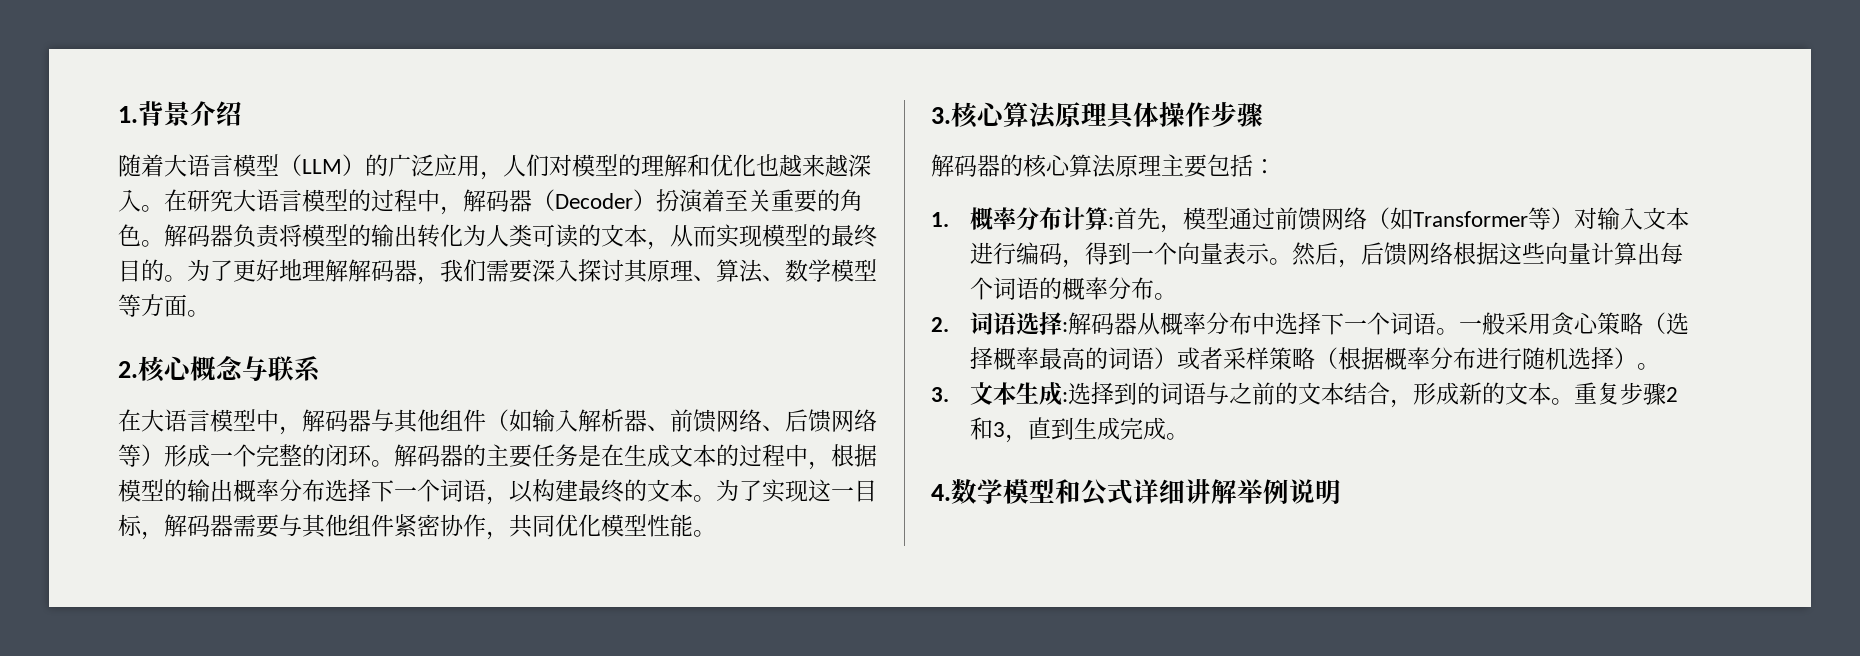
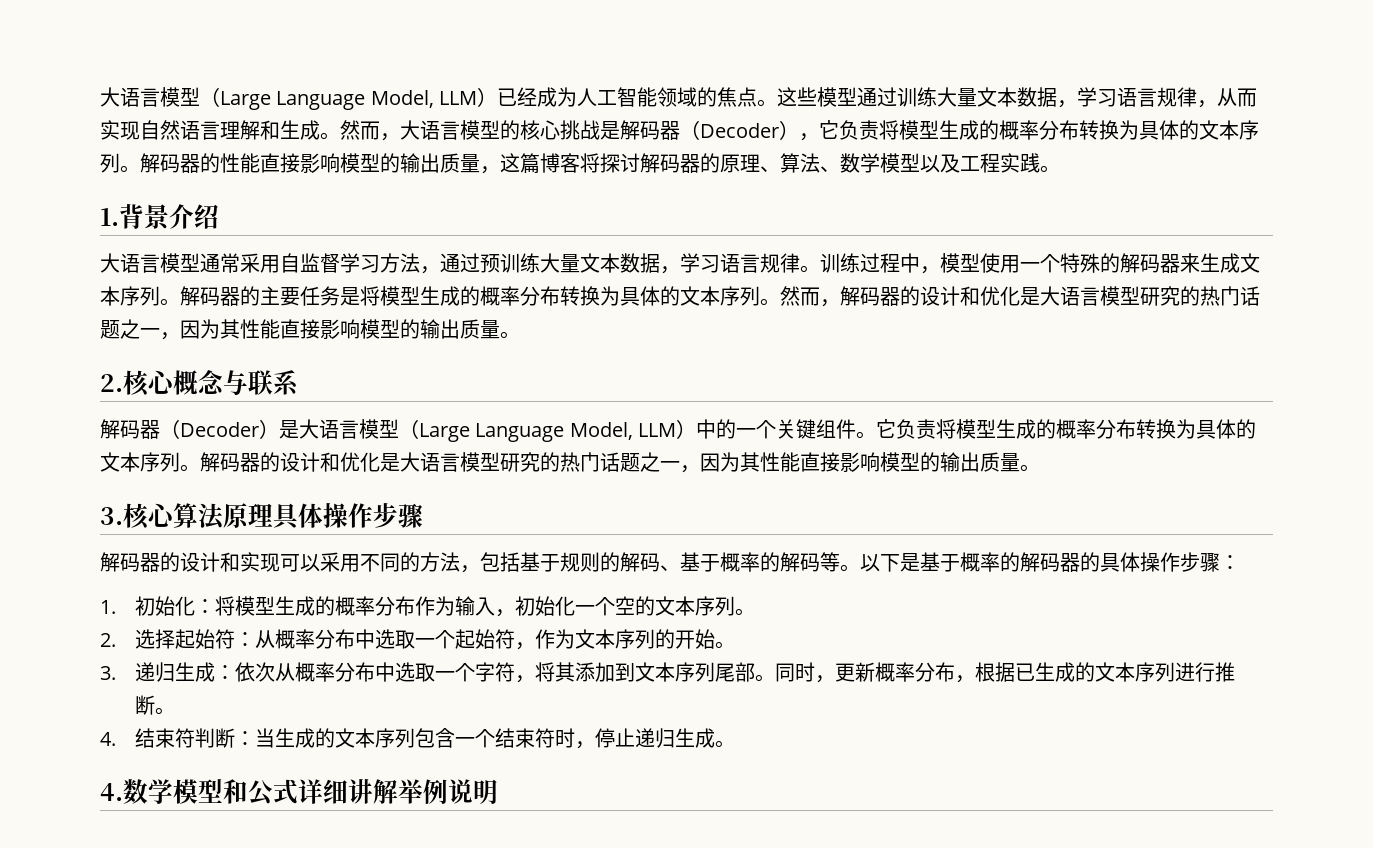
[118,101,242,127] [118,154,871,180] [118,189,233,212] 1.背景介绍 // 随着大语言模型（LLM）的广泛应用，人们对模型的理解和优化也越来越深入。在研究 -> [100,87,1258,110] [100,120,400,141] 大语言模型（Large Language Model, LLM）已经成为人工智能领域的焦点。这些模型通过训练大量文本数据，学习语言规律，从而实现自然语言理解和生成。然而，
[371,189,863,215] [118,224,877,250] [118,259,648,285] 过程中，解码器（Decoder）扮演着至关重要的角色。解码器负责将模型的输出转化为人类可读的文本，从而实现模型的最终目的。为了更好地理解解码器，我们需要深入探讨其 -> [520,120,1259,141] [100,153,720,174] 核心挑战是解码器（Decoder），它负责将模型生成的概率分布转换为具体的文本序列。解码器的性能直接影响模型的输出质量，这篇博客将探讨解码器的
[118,294,187,317] 等方面 -> [920,153,1060,173] [100,204,219,230] [100,253,1260,274] [100,286,1260,307] [100,319,500,340] 以及工程实践。 // 1.背景介绍 // 大语言模型通常采用自监督学习方法，通过预训练大量文本数据，学习语言规律。训练过程中，模型使用一个特殊的解码器来生成文本序列。解码器的主要任务是将模型生成的概率分布转换为具体的文本序列。然而，解码器的设计和优化是大语言模型研究的热门话题之一，因为其性能直接影响模型的输出质量
[118,409,877,435] [118,444,877,470] [118,479,877,505] [118,514,693,540] 在大语言模型中，解码器与其他组件（如输入解析器、前馈网络、后馈网络等）形成一个完整的闭环。解码器的主要任务是在生成文本的过程中，根据模型的输出概率分布选择下一个词语，以构建最终的文本。为了实现这一目标，解码器需要与其他组件紧密协作，共同优化模型性能 -> [100,419,1257,442] [100,452,1020,473] 解码器（Decoder）是大语言模型（Large Language Model, LLM）中的一个关键组件。它负责将模型生成的概率分布转换为具体的文本序列。解码器的设计和优化是大语言模型研究的热门话题之一，因为其性能直接影响模型的输出质量
[1023,154,1276,178] [931,207,1689,233] [969,242,1683,268] [969,277,1177,300] [931,312,1689,336] [969,347,1660,370] [931,382,1678,408] [969,417,1143,443] 核心算法原理主要包括： // 1.概率分布计算:首先，模型通过前馈网络（如Transformer等）对输入文本进行编码，得到一个向量表示。然后，后馈网络根据这些向量计算出每个词语的概率分布。 // 2.词语选择:解码器从概率分布中选择下一个词语。一般采用贪心策略（选择概率最高的词语）或者采样策略（根据概率分布进行随机选择）。 // 3.文本生成:选择到的词语与之前的文本结合，形成新的文本。重复步骤2和3，直到生成完 -> [180,552,1240,573] [100,596,756,617] [100,629,736,650] [100,662,1236,683] [135,695,176,715] [100,728,696,749] 设计和实现可以采用不同的方法，包括基于规则的解码、基于概率的解码等。以下是基于概率的解码器的具体操作步骤： // 1.初始化：将模型生成的概率分布作为输入，初始化一个空的文本序列。 // 2.选择起始符：从概率分布中选取一个起始符，作为文本序列的开始。 // 3.递归生成：依次从概率分布中选取一个字符，将其添加到文本序列尾部。同时，更新概率分布，根据已生成的文本序列进行推断。 // 4.结束符判断：当生成的文本序列包含一个结束符时，停止递归生

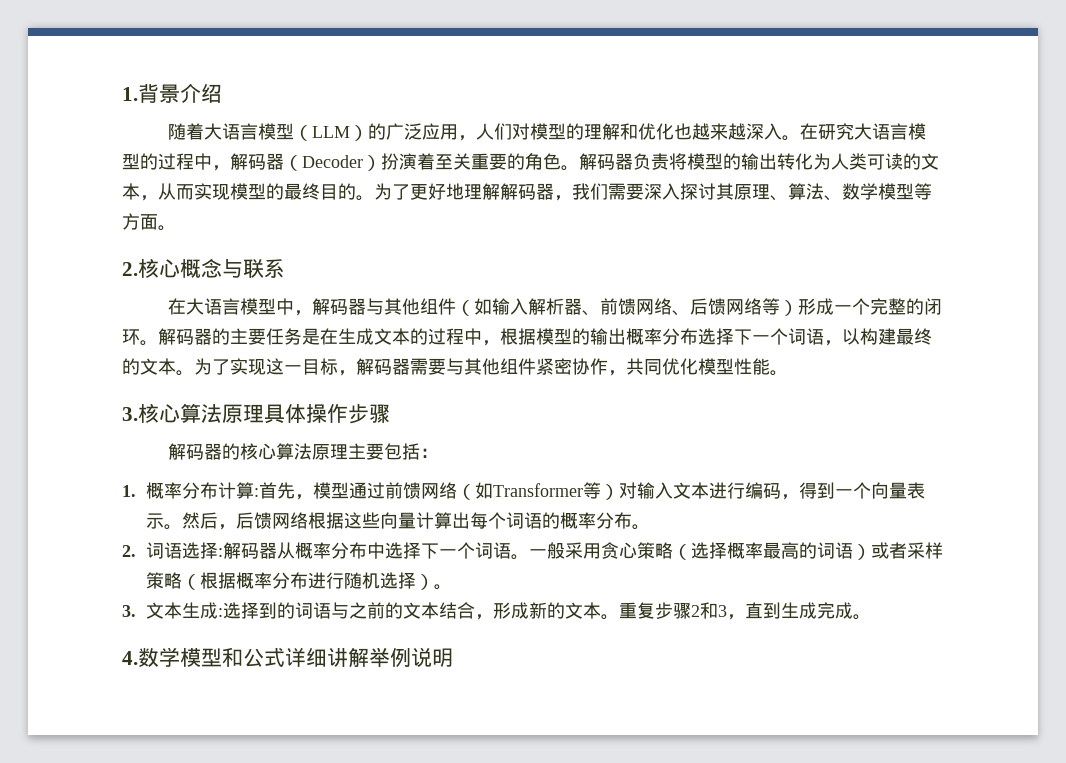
[100,87,1258,110] [100,120,400,141] 大语言模型（Large Language Model, LLM）已经成为人工智能领域的焦点。这些模型通过训练大量文本数据，学习语言规律，从而实现自然语言理解和生成。然而， -> [122,84,222,103] [168,123,855,141] 1.背景介绍 // 随着大语言模型（LLM）的广泛应用，人们对模型的理解和优化也越来越深入。在研究
[520,120,1259,141] [100,153,720,174] 核心挑战是解码器（Decoder），它负责将模型生成的概率分布转换为具体的文本序列。解码器的性能直接影响模型的输出质量，这篇博客将探讨解码器的 -> [158,153,939,171] [122,183,734,201] 过程中，解码器（Decoder）扮演着至关重要的角色。解码器负责将模型的输出转化为人类可读的文本，从而实现模型的最终目的。为了更好地理解解码器，我们需要深入探讨其
[920,153,1060,173] [100,204,219,230] [100,253,1260,274] [100,286,1260,307] [100,319,500,340] 以及工程实践。 // 1.背景介绍 // 大语言模型通常采用自监督学习方法，通过预训练大量文本数据，学习语言规律。训练过程中，模型使用一个特殊的解码器来生成文本序列。解码器的主要任务是将模型生成的概率分布转换为具体的文本序列。然而，解码器的设计和优化是大语言模型研究的热门话题之一，因为其性能直接影响模型的输出质量 -> [914,183,932,200] [122,213,158,230] 等方面
[100,419,1257,442] [100,452,1020,473] 解码器（Decoder）是大语言模型（Large Language Model, LLM）中的一个关键组件。它负责将模型生成的概率分布转换为具体的文本序列。解码器的设计和优化是大语言模型研究的热门话题之一，因为其性能直接影响模型的输出质量 -> [168,298,943,316] [122,328,932,346] [122,358,770,376] 在大语言模型中，解码器与其他组件（如输入解析器、前馈网络、后馈网络等）形成一个完整的闭环。解码器的主要任务是在生成文本的过程中，根据模型的输出概率分布选择下一个词语，以构建最终的文本。为了实现这一目标，解码器需要与其他组件紧密协作，共同优化模型性能
[180,552,1240,573] [100,596,756,617] [100,629,736,650] [100,662,1236,683] [135,695,176,715] [100,728,696,749] 设计和实现可以采用不同的方法，包括基于规则的解码、基于概率的解码等。以下是基于概率的解码器的具体操作步骤： // 1.初始化：将模型生成的概率分布作为输入，初始化一个空的文本序列。 // 2.选择起始符：从概率分布中选取一个起始符，作为文本序列的开始。 // 3.递归生成：依次从概率分布中选取一个字符，将其添加到文本序列尾部。同时，更新概率分布，根据已生成的文本序列进行推断。 // 4.结束符判断：当生成的文本序列包含一个结束符时，停止递归生 -> [240,443,439,460] [122,482,925,500] [145,512,650,530] [122,542,943,560] [145,572,452,590] [122,602,835,620] 核心算法原理主要包括： // 1.概率分布计算:首先，模型通过前馈网络（如Transformer等）对输入文本进行编码，得到一个向量表示。然后，后馈网络根据这些向量计算出每个词语的概率分布。 // 2.词语选择:解码器从概率分布中选择下一个词语。一般采用贪心策略（选择概率最高的词语）或者采样策略（根据概率分布进行随机选择）。 // 3.文本生成:选择到的词语与之前的文本结合，形成新的文本。重复步骤2和3，直到生成完

